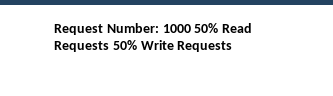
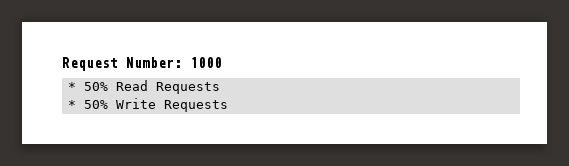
(191, 28) none -> [68,82,77,91] // *
(109, 46) none -> [68,100,77,109] // *

